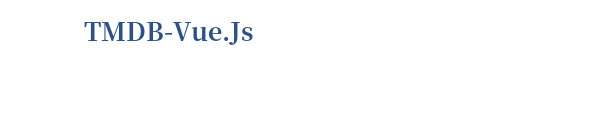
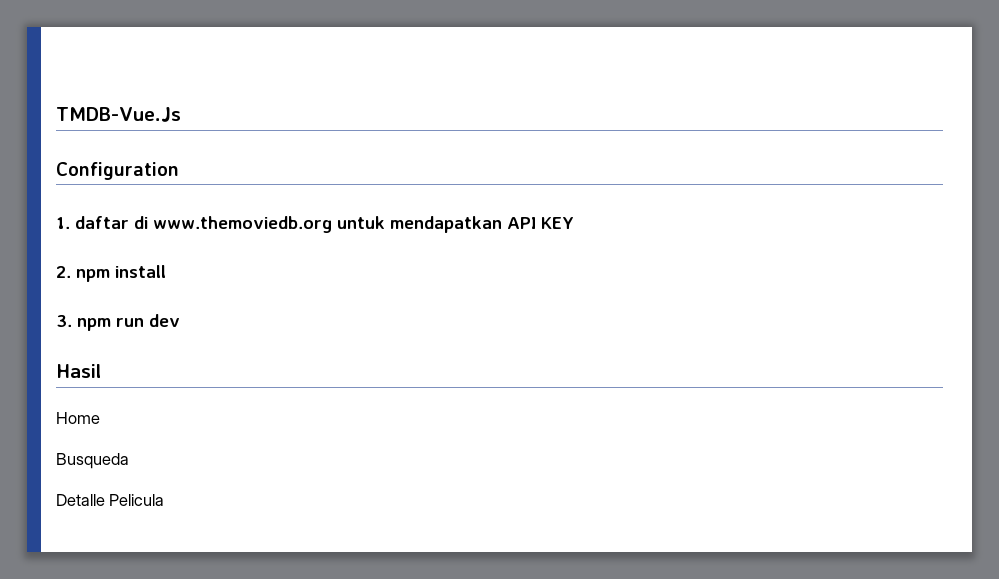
(253, 33) none -> [56,162,179,180] [56,216,574,233] [56,265,166,282] [56,314,180,331] [56,364,101,378] [56,412,100,424] [56,453,129,469] [56,494,165,506] // Configuration // 1. daftar di www.themoviedb.org untuk mendapatkan API KEY // 2. npm install // 3. npm run dev // Hasil // Home // Busqueda // Detalle Pelicula

